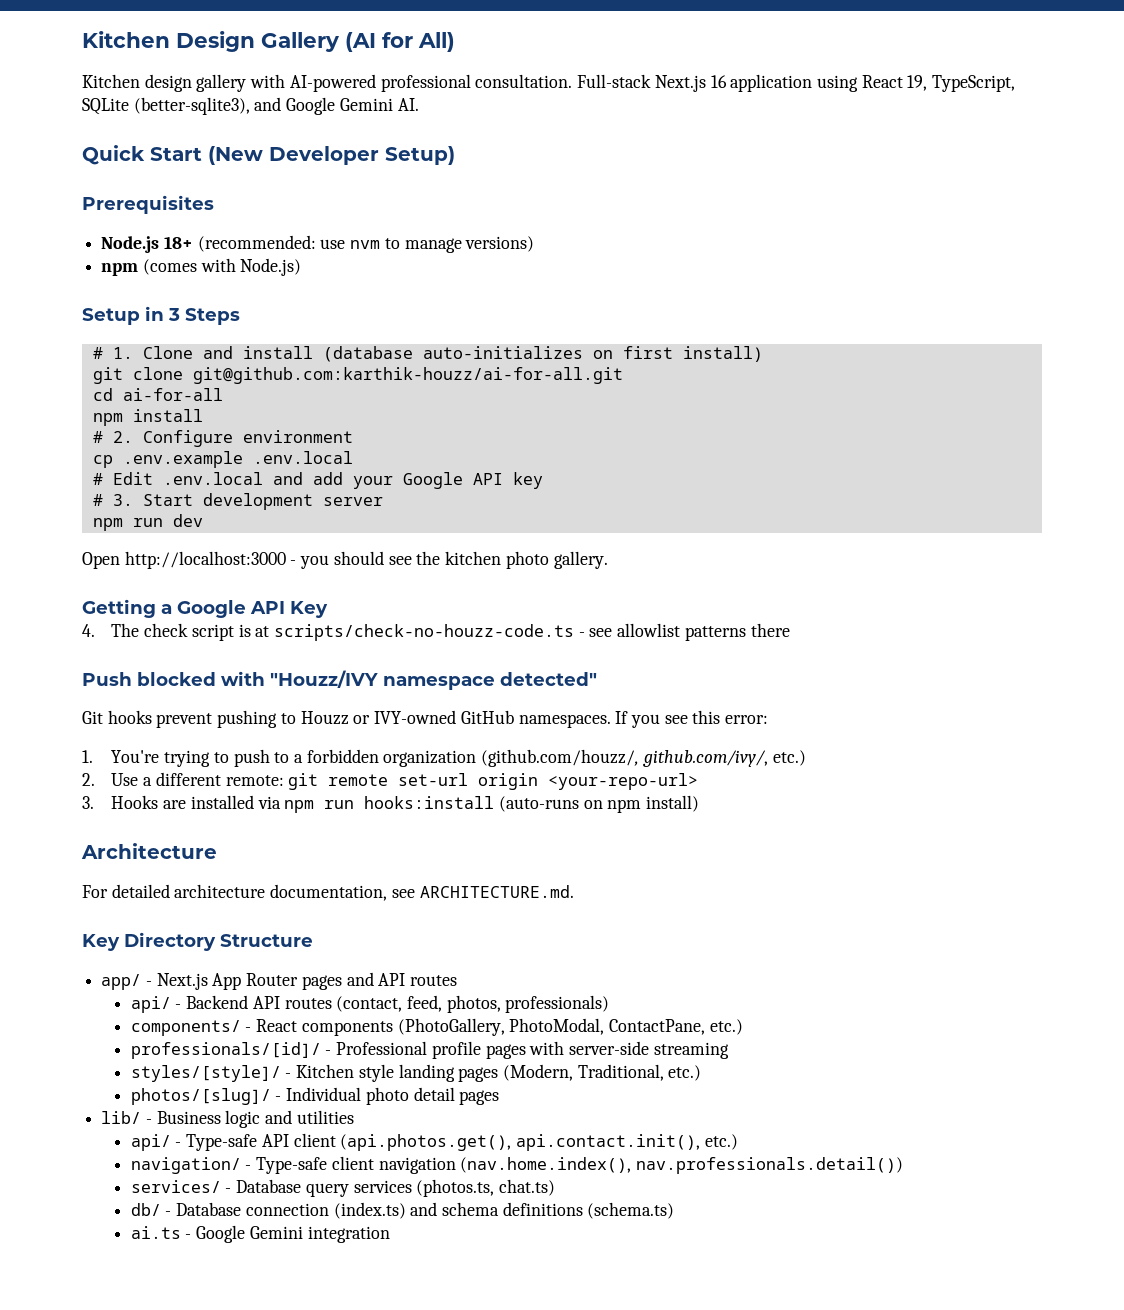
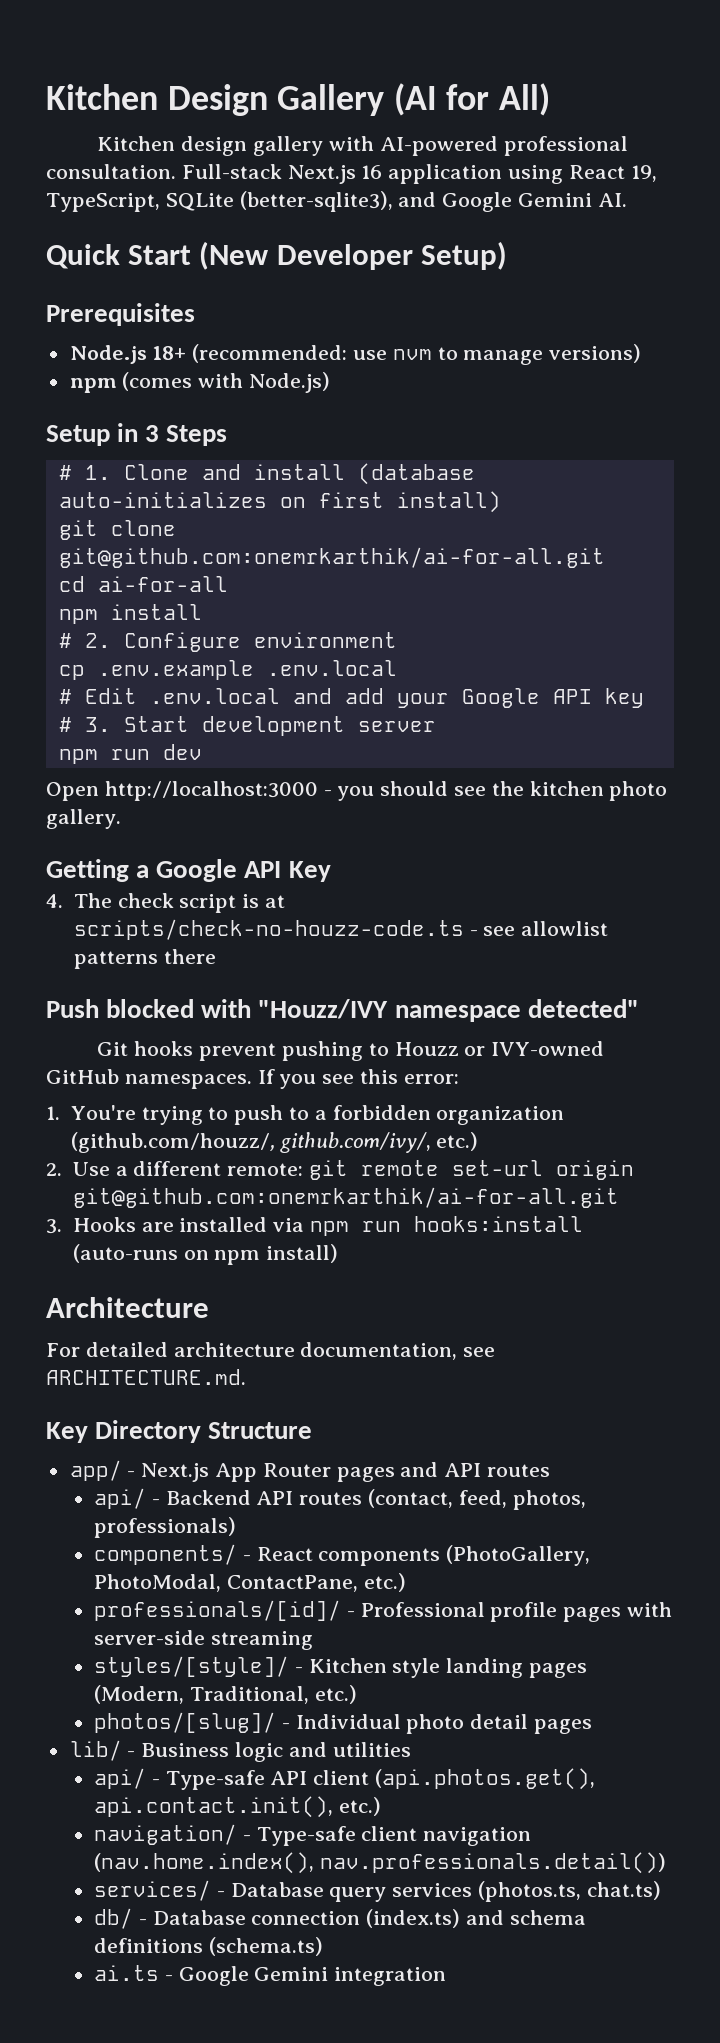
[192,367,623,384] git@github.com:karthik-houzz/ai-for-all.git -> [58,547,605,568] git@github.com:onemrkarthik/ai-for-all.git
[548,773,699,790] <your-repo-url> -> [72,1187,619,1208] git@github.com:onemrkarthik/ai-for-all.git

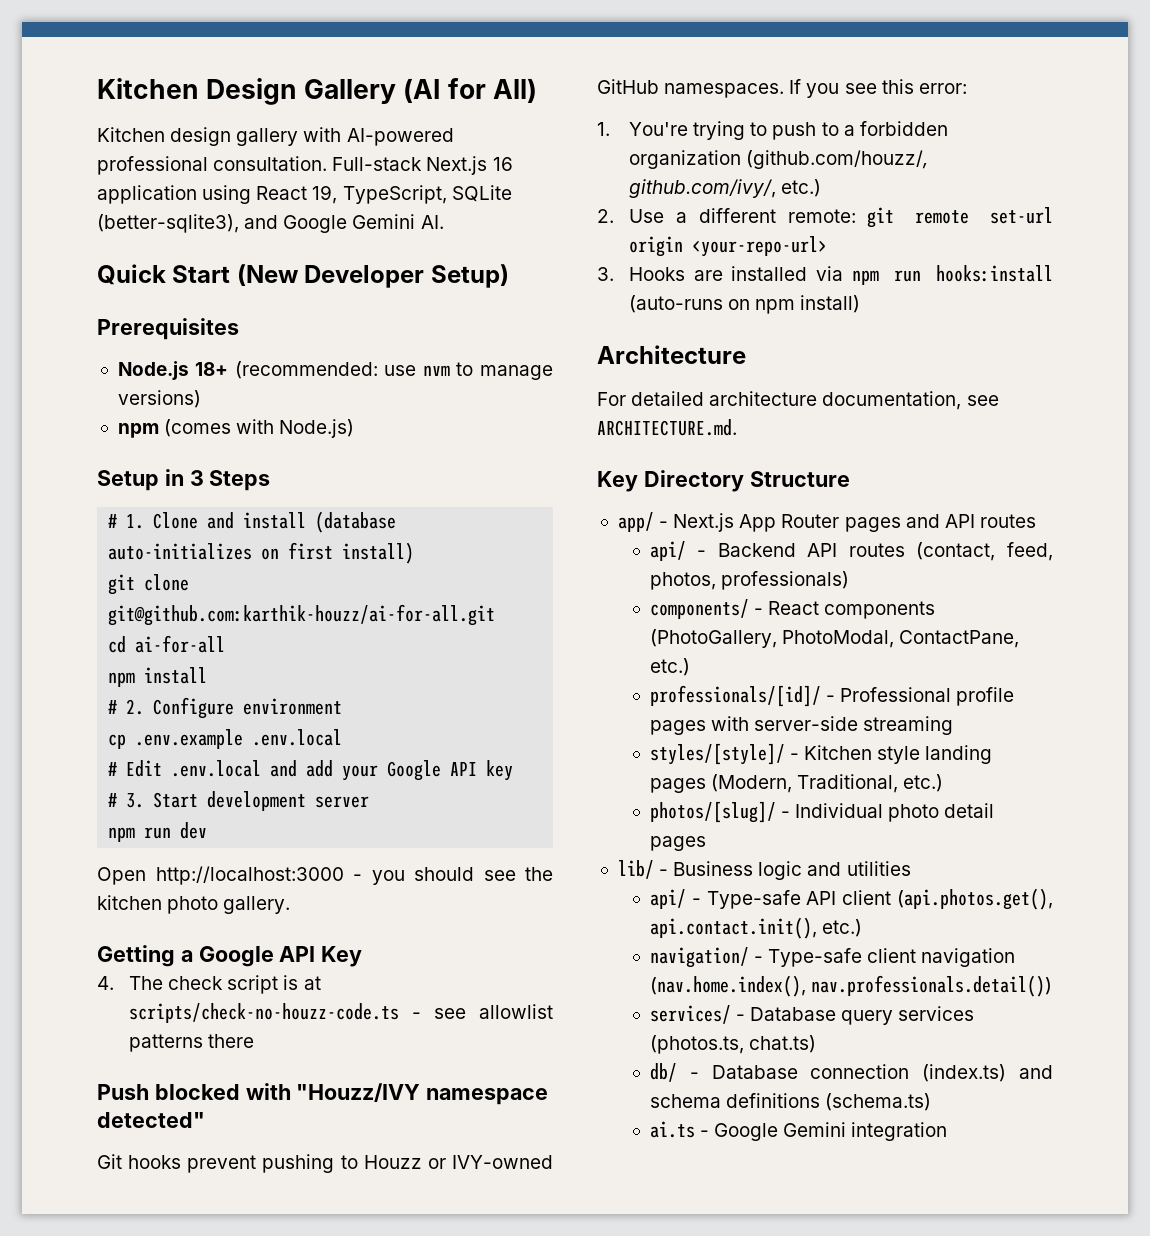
[58,547,605,568] git@github.com:onemrkarthik/ai-for-all.git -> [108,604,496,626] git@github.com:karthik-houzz/ai-for-all.git
[72,1187,619,1208] git@github.com:onemrkarthik/ai-for-all.git -> [692,236,828,257] <your-repo-url>

